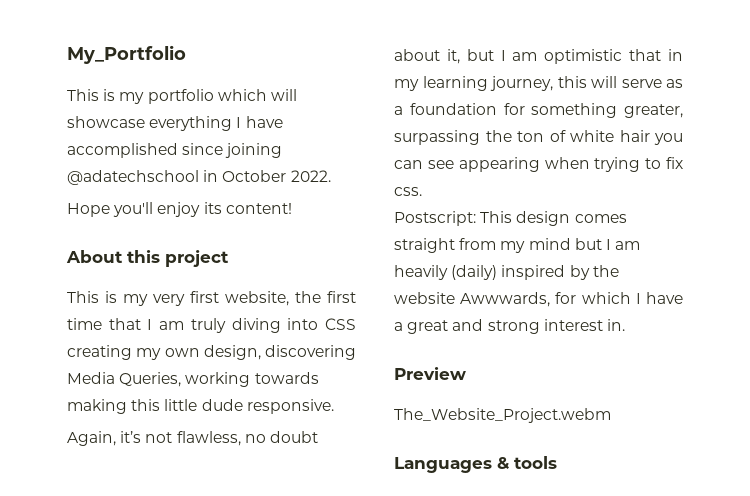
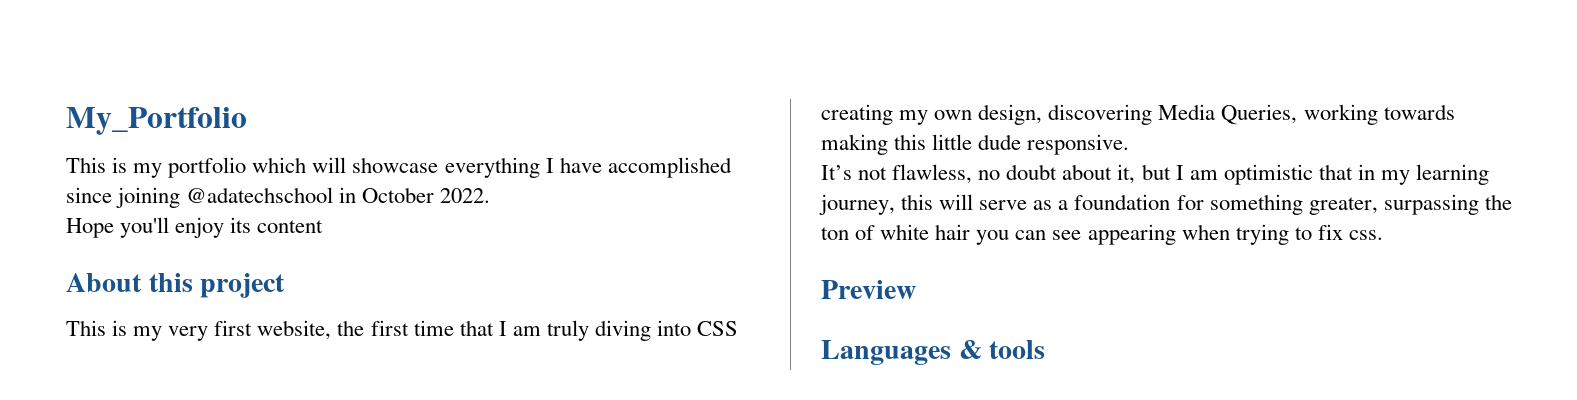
[225,203,292,214] content! -> [257,220,324,233] content
[67,431,142,446] Again, it’s -> [821,165,852,180] It’s
[394,211,627,226] [394,238,641,253] [394,265,619,280] [394,292,683,307] [394,319,625,334] // Postscript: This design comes straight from my mind but I am heavily (daily) inspired by the website Awwwards, for which I have a great and strong interest in. -> (1383, 235) none
[394,408,611,423] // The_Website_Project.webm -> (916, 289) none

